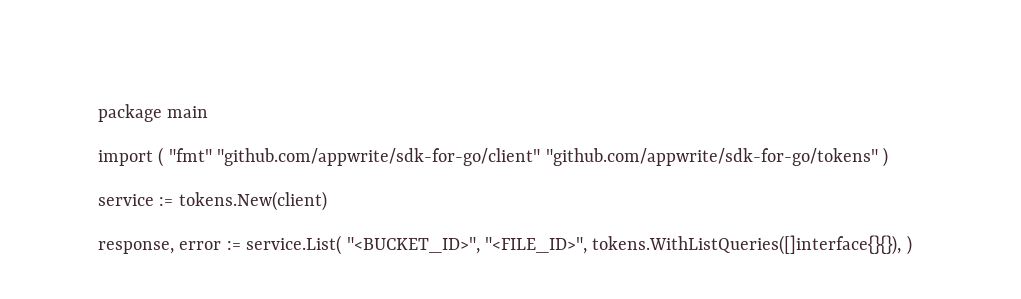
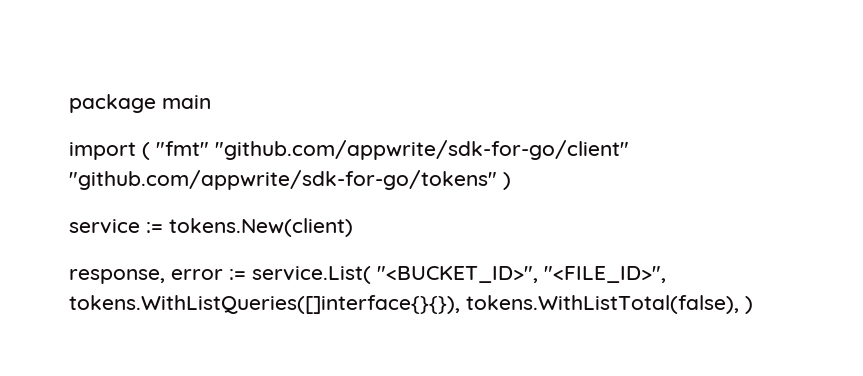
(902, 245) none -> [466,295,739,314] tokens.WithListTotal(false),

